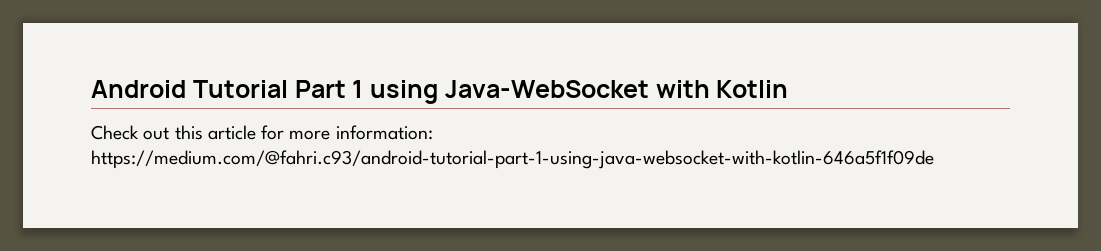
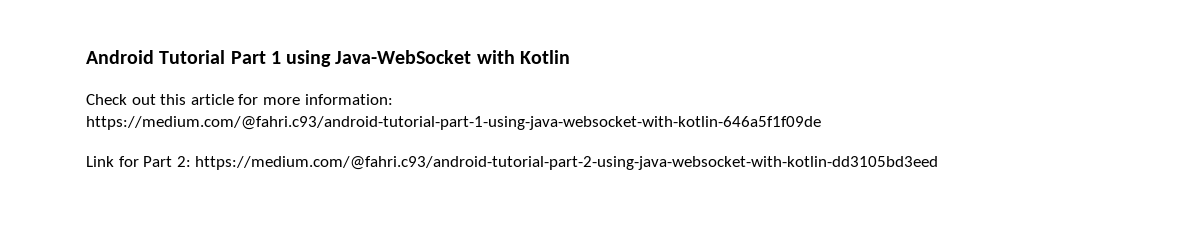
(934, 159) none -> [86,156,939,170] // Link for Part 2: https://medium.com/@fahri.c93/android-tutorial-part-2-using-java-websocket-with-kotlin-dd3105bd3eed

